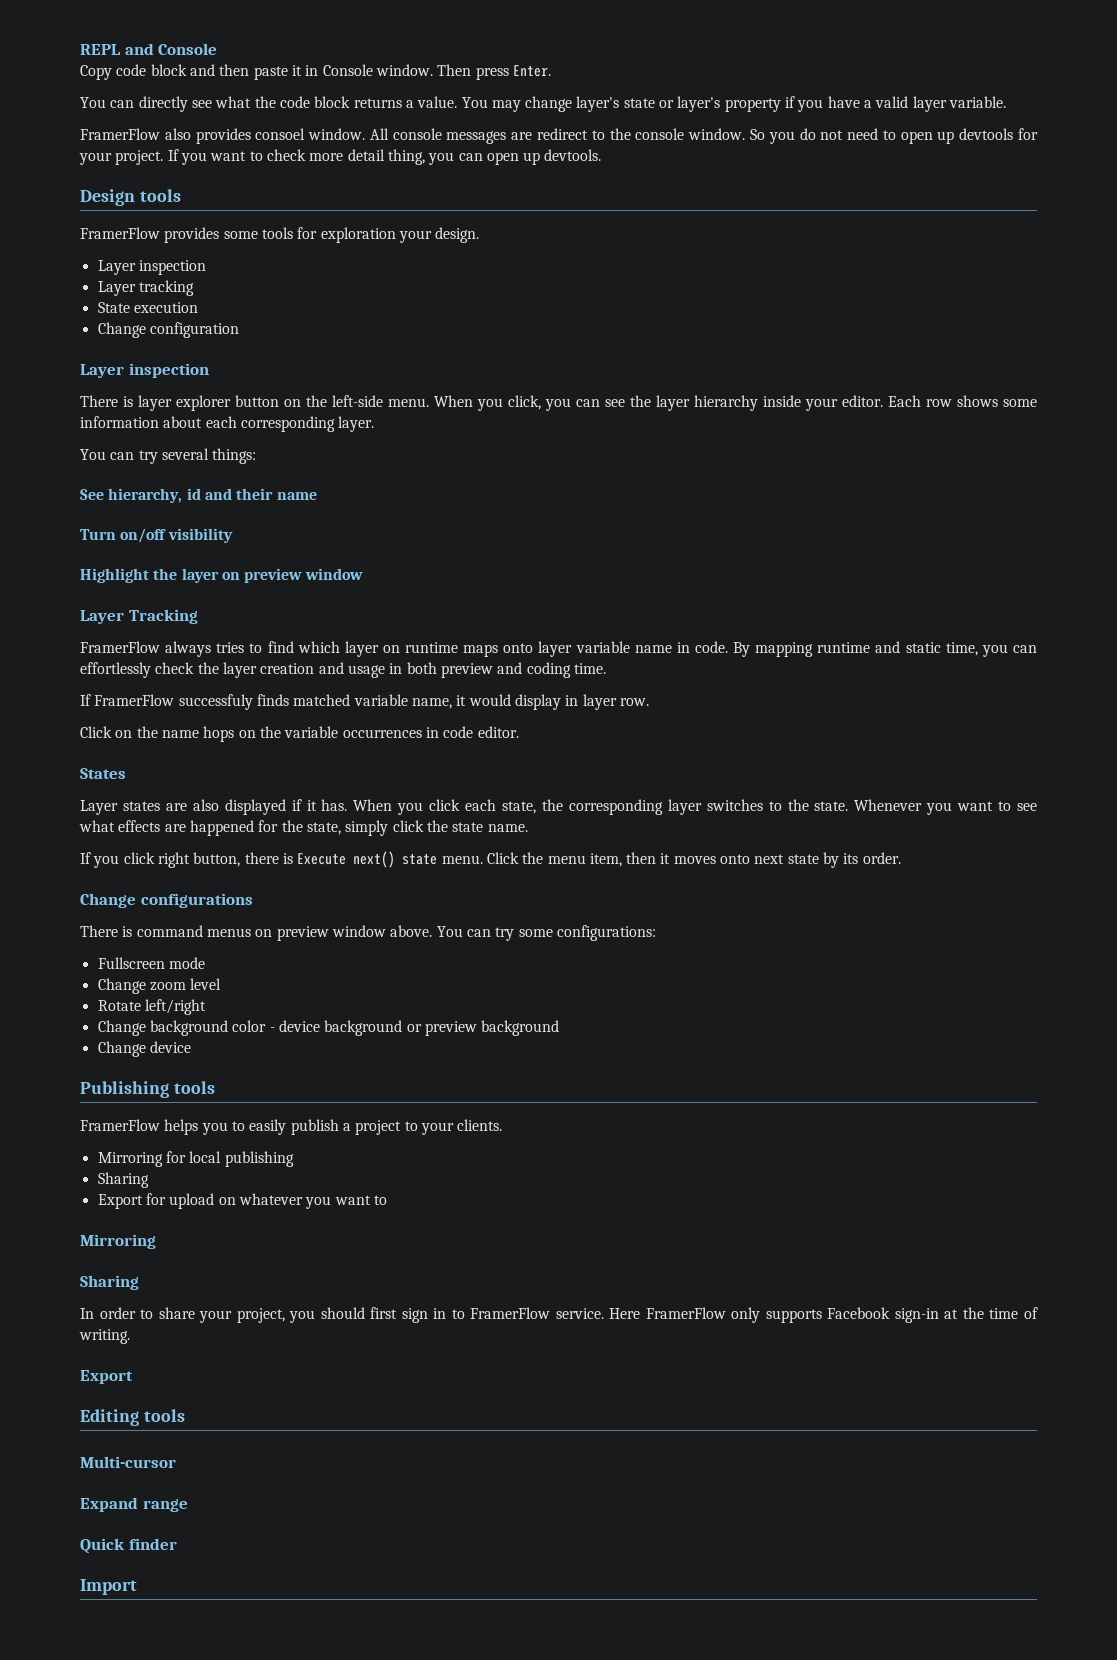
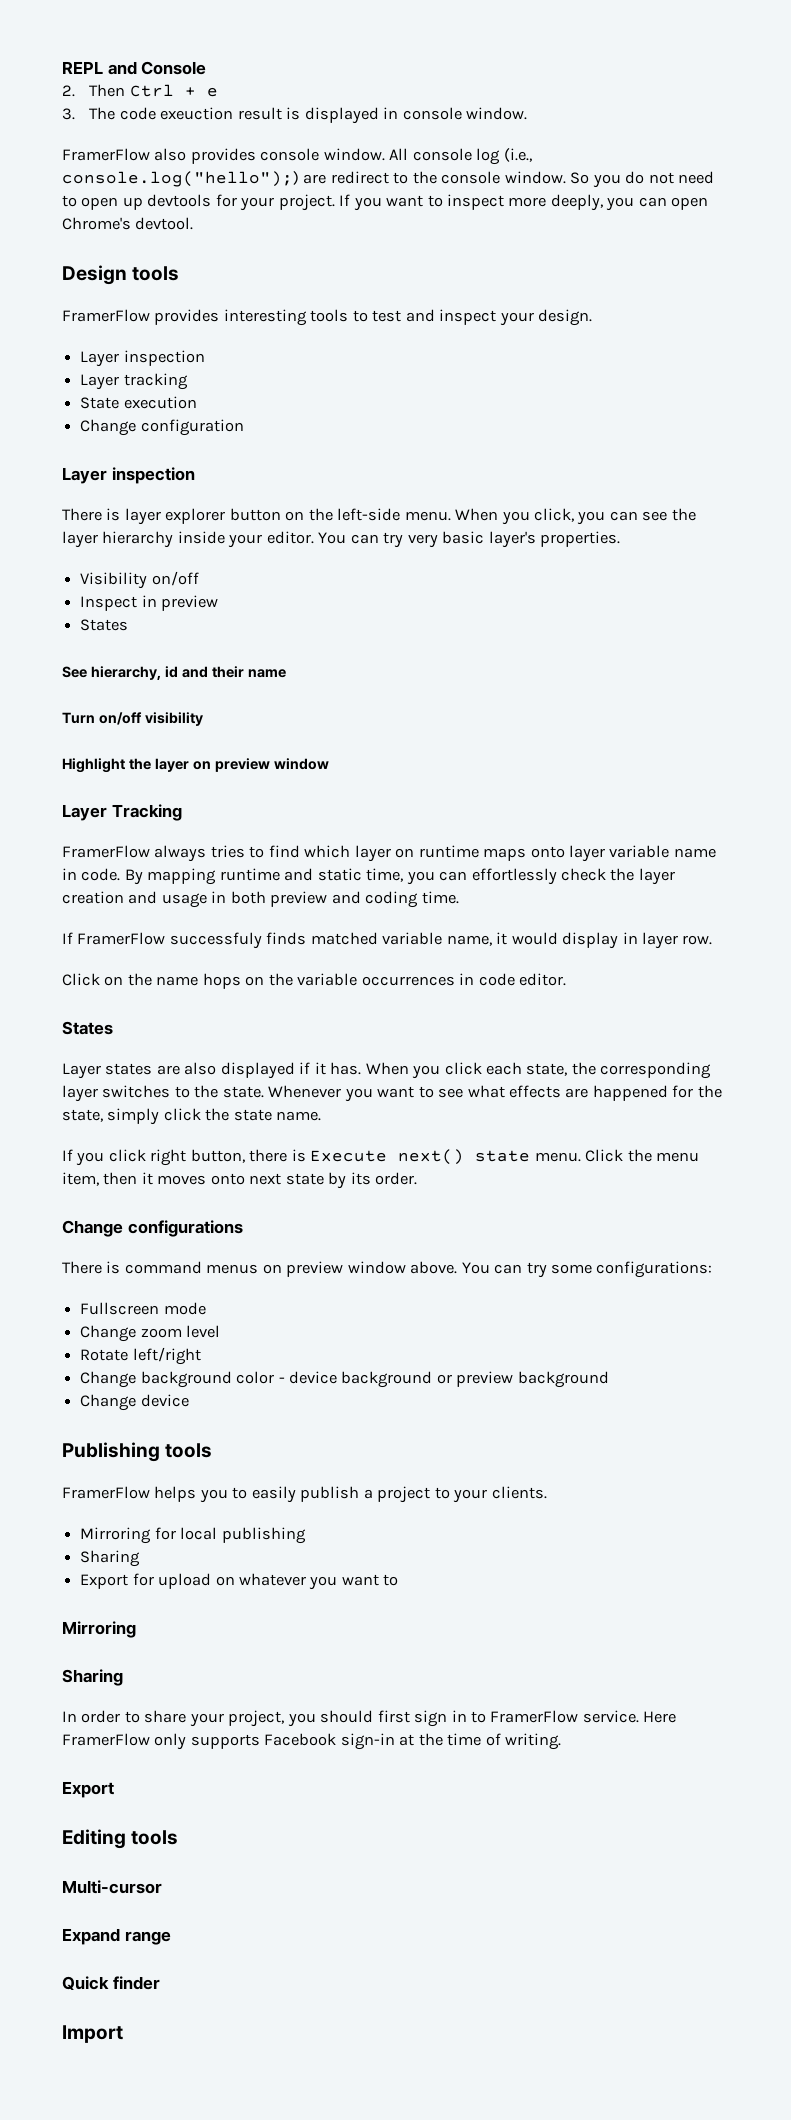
[80,64,551,80] [80,96,1007,112] Copy code block and then paste it in Console window. Then press Enter. // You can directly see what the code block returns a value. You may change layer's state or layer's property if you have a valid layer variable. -> [62,84,218,97] [62,107,528,124] 2. Then Ctrl + e // 3. The code exeuction result is displayed in console window.
[255,128,306,140] consoel -> [260,148,320,161] console
[446,131,507,144] messages -> [476,148,532,165] [62,171,299,187] log (i.e., console.log("hello");)
[266,149,425,165] check more detail thing, -> [447,194,603,211] inspect more deeply,
[523,149,602,165] up devtools. -> [62,217,194,230] Chrome's devtool.
[223,227,396,243] some tools for exploration -> [223,309,497,326] interesting tools to test and inspect
[888,395,1037,407] [80,416,375,432] [80,448,257,464] Each row shows some information about each corresponding layer. // You can try several things: -> [318,531,621,548] [80,571,199,589] [80,595,219,611] [80,619,129,631] You can try very basic layer's properties. // Visibility on/off // Inspect in preview // States

